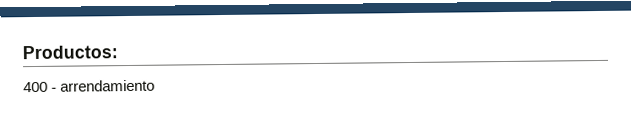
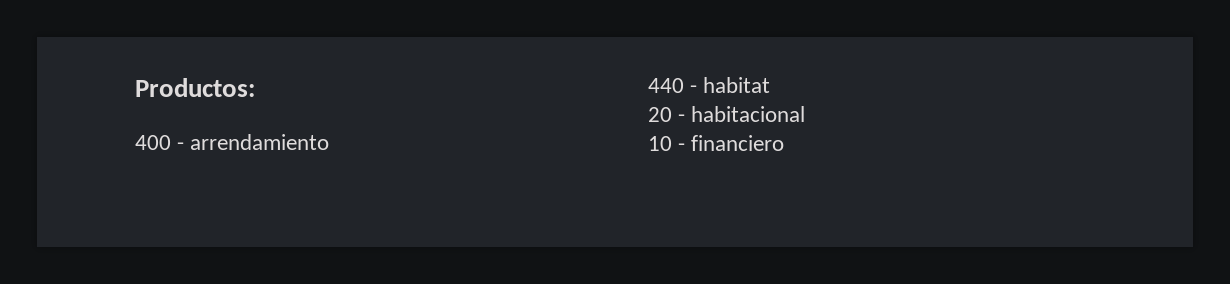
(156, 85) none -> [648,77,771,93] [648,106,806,122] [648,135,785,151] // 440 - habitat // 20 - habitacional // 10 - financiero

